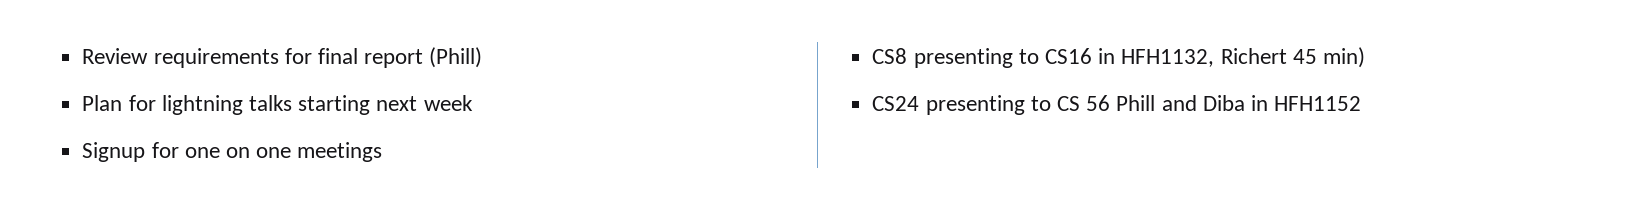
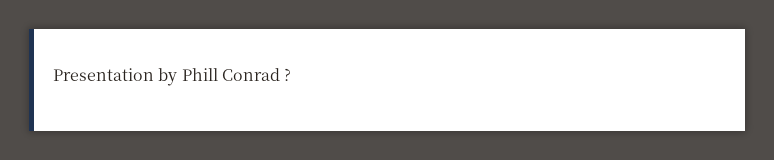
[82,47,483,68] [82,95,473,115] [82,142,383,162] [872,47,1365,68] [872,95,1362,115] Review requirements for final report (Phill) // Plan for lightning talks starting next week // Signup for one on one meetings // CS8 presenting to CS16 in HFH1132, Richert 45 min) // CS24 presenting to CS 56 Phill and Diba in HFH1152 -> [53,68,292,86] Presentation by Phill Conrad ?

